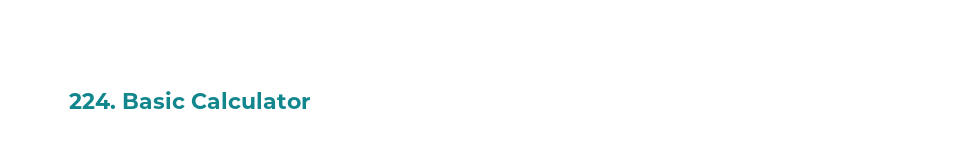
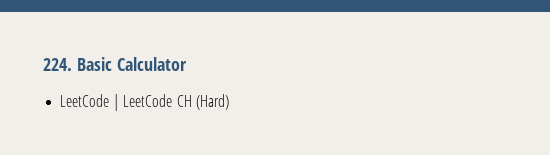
(310, 100) none -> [60,94,229,111] // LeetCode | LeetCode CH (Hard)

